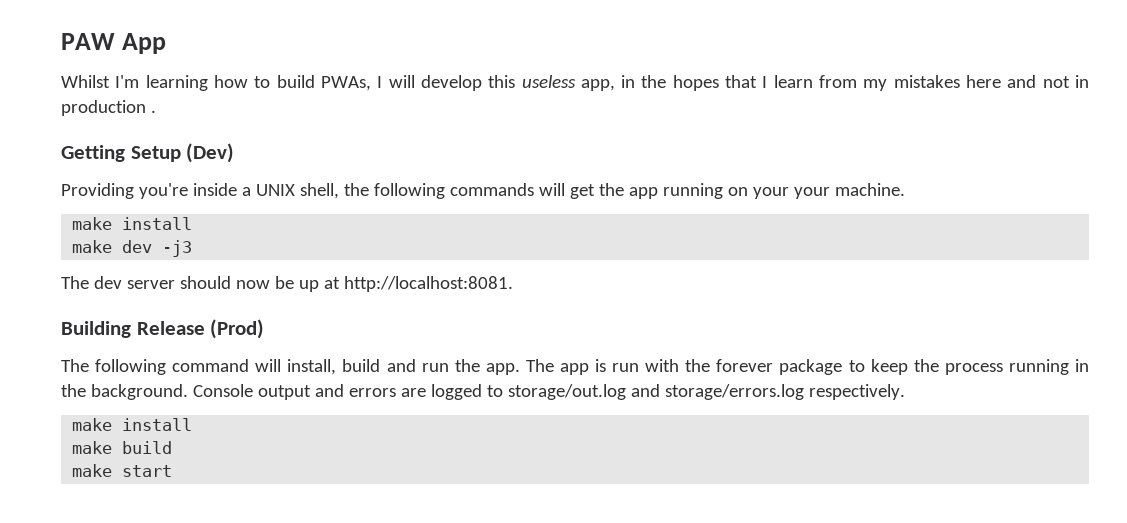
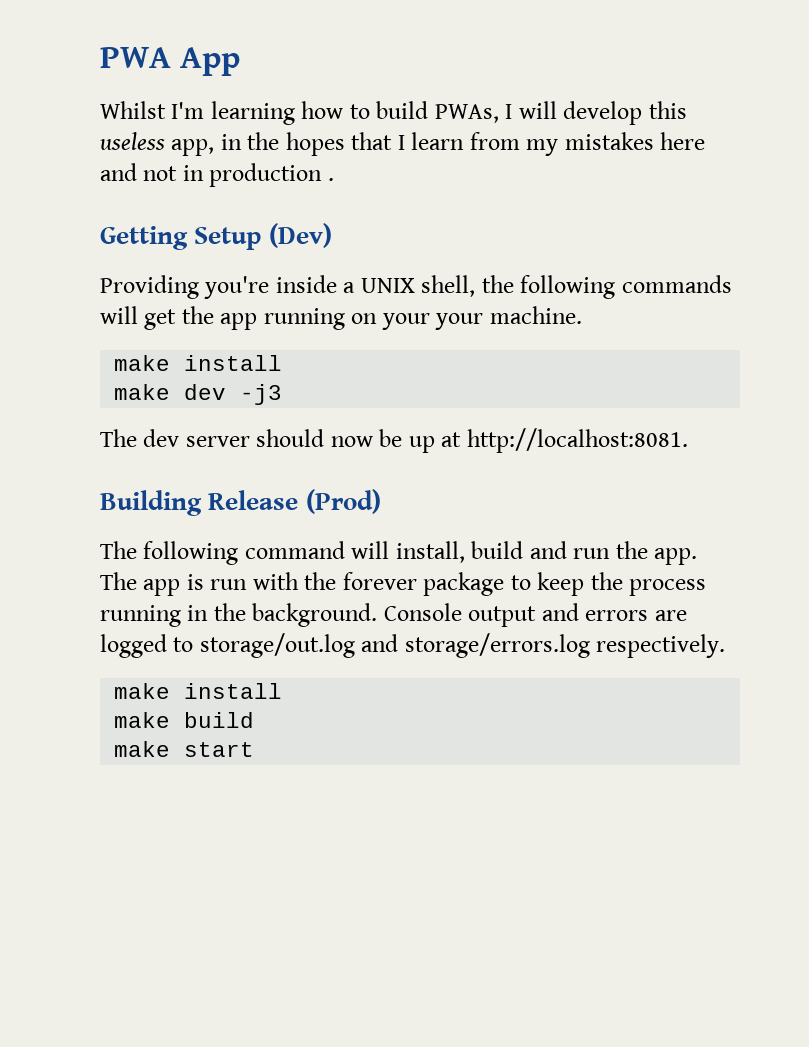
[61,33,115,50] PAW -> [100,47,171,68] PWA

